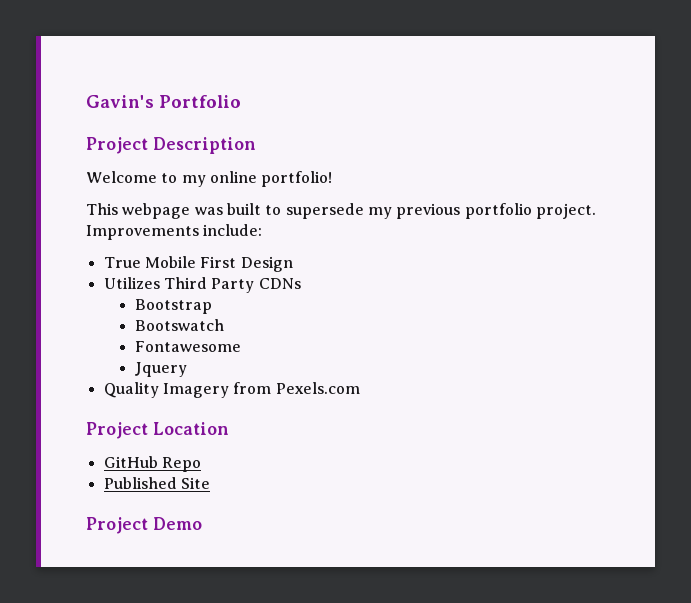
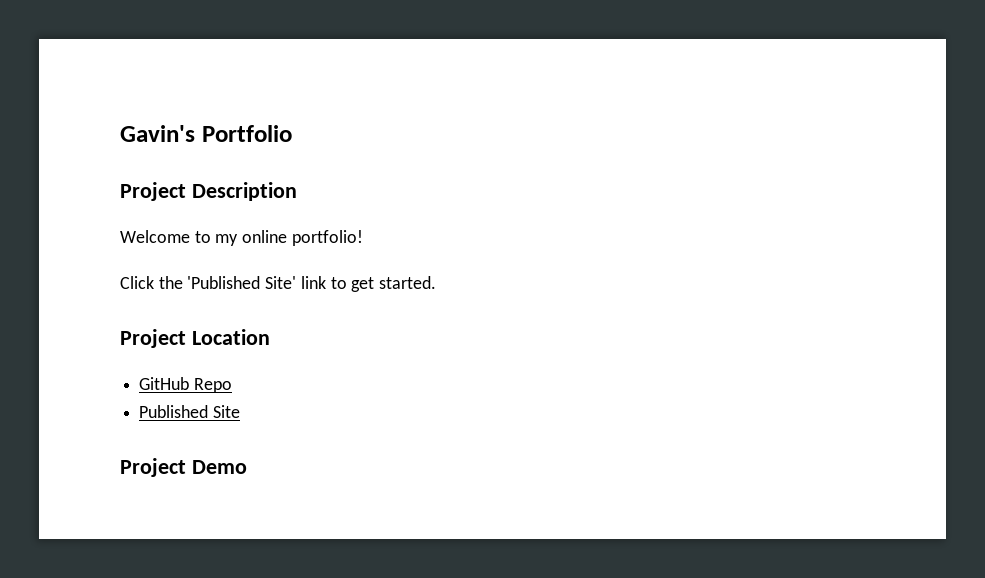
[86,203,596,219] [86,224,263,240] [103,256,293,272] [103,277,301,293] [134,299,212,314] [134,319,224,331] [134,341,241,352] [134,362,187,377] [103,382,360,398] This webpage was built to supersede my previous portfolio project. Improvements include: // True Mobile First Design // Utilizes Third Party CDNs // Bootstrap // Bootswatch // Fontawesome // Jquery // Quality Imagery from Pexels.com -> [120,276,437,292] Click the 'Published Site' link to get started.

